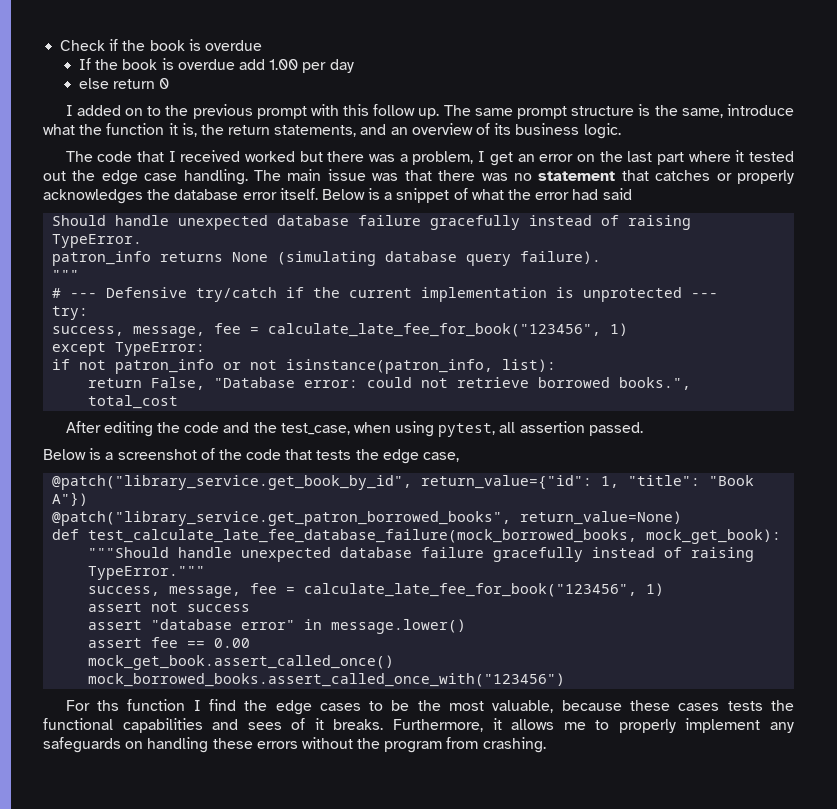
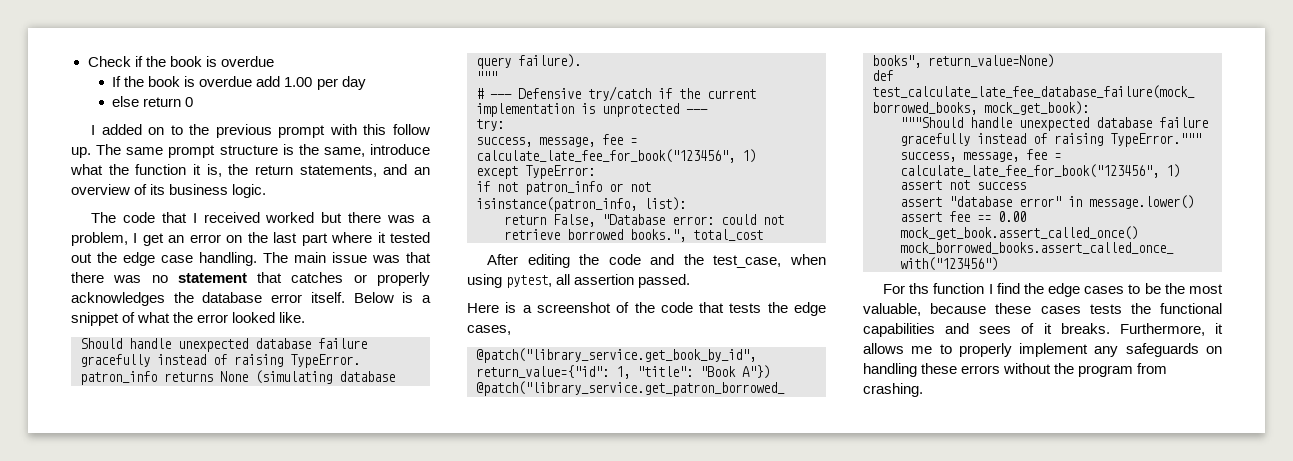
[572,188,632,200] had said -> [232,312,306,323] looked like.
[43,449,86,460] Below -> [467,303,499,313] Here
[423,452,460,462] case, -> [467,325,511,335] cases,

